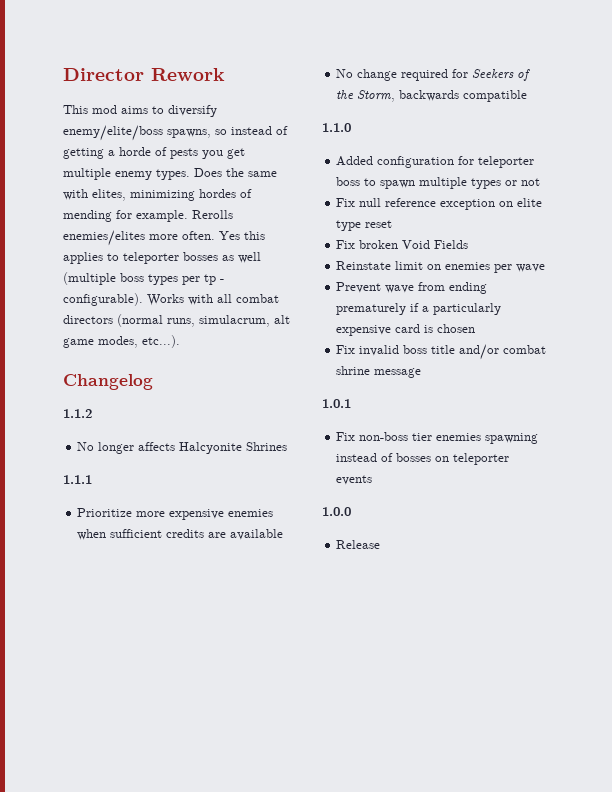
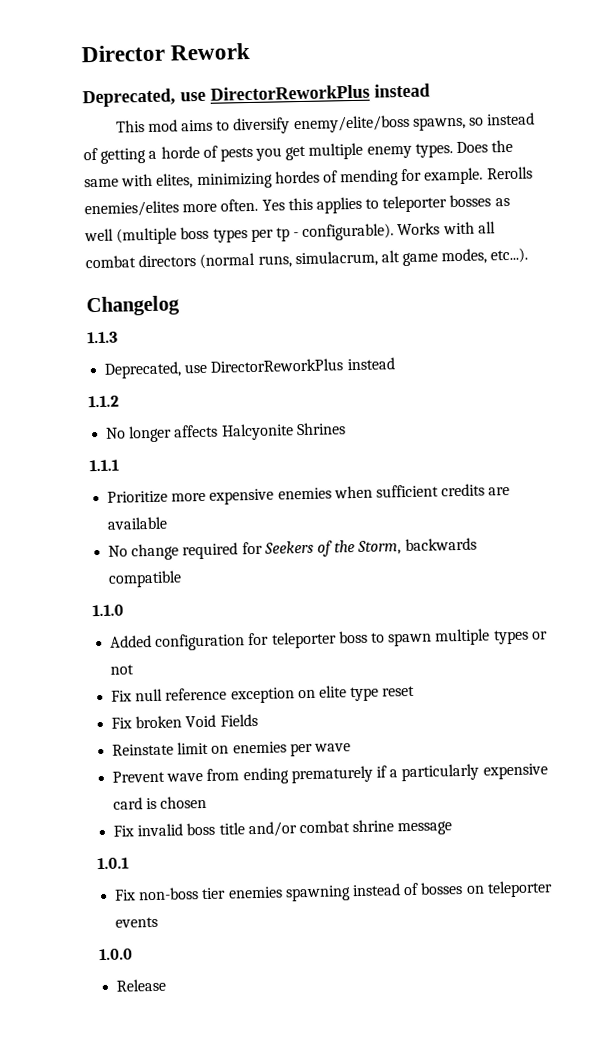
(225, 74) none -> [82,83,430,108] // Deprecated, use DirectorReworkPlus instead
(153, 382) none -> [87,331,118,344] [104,357,395,379] // 1.1.3 // Deprecated, use DirectorReworkPlus instead

